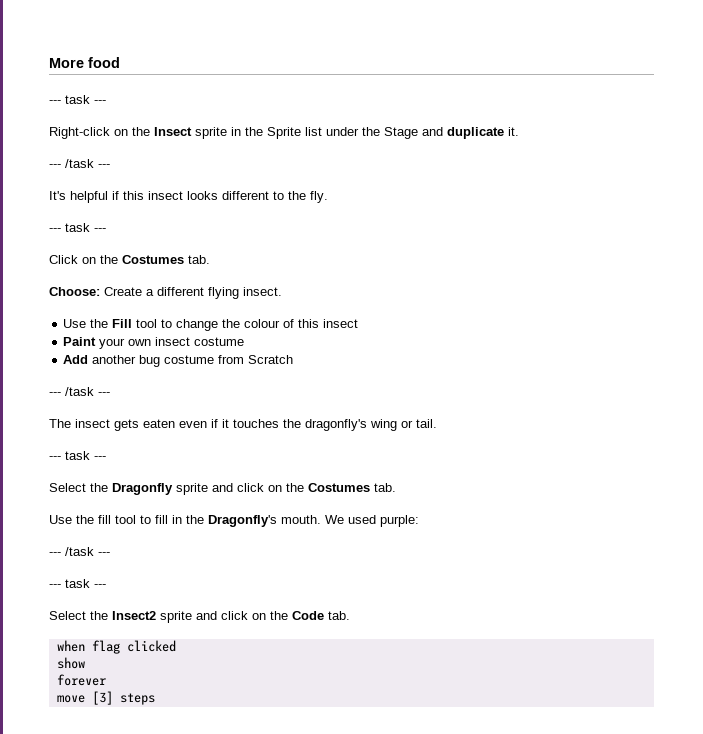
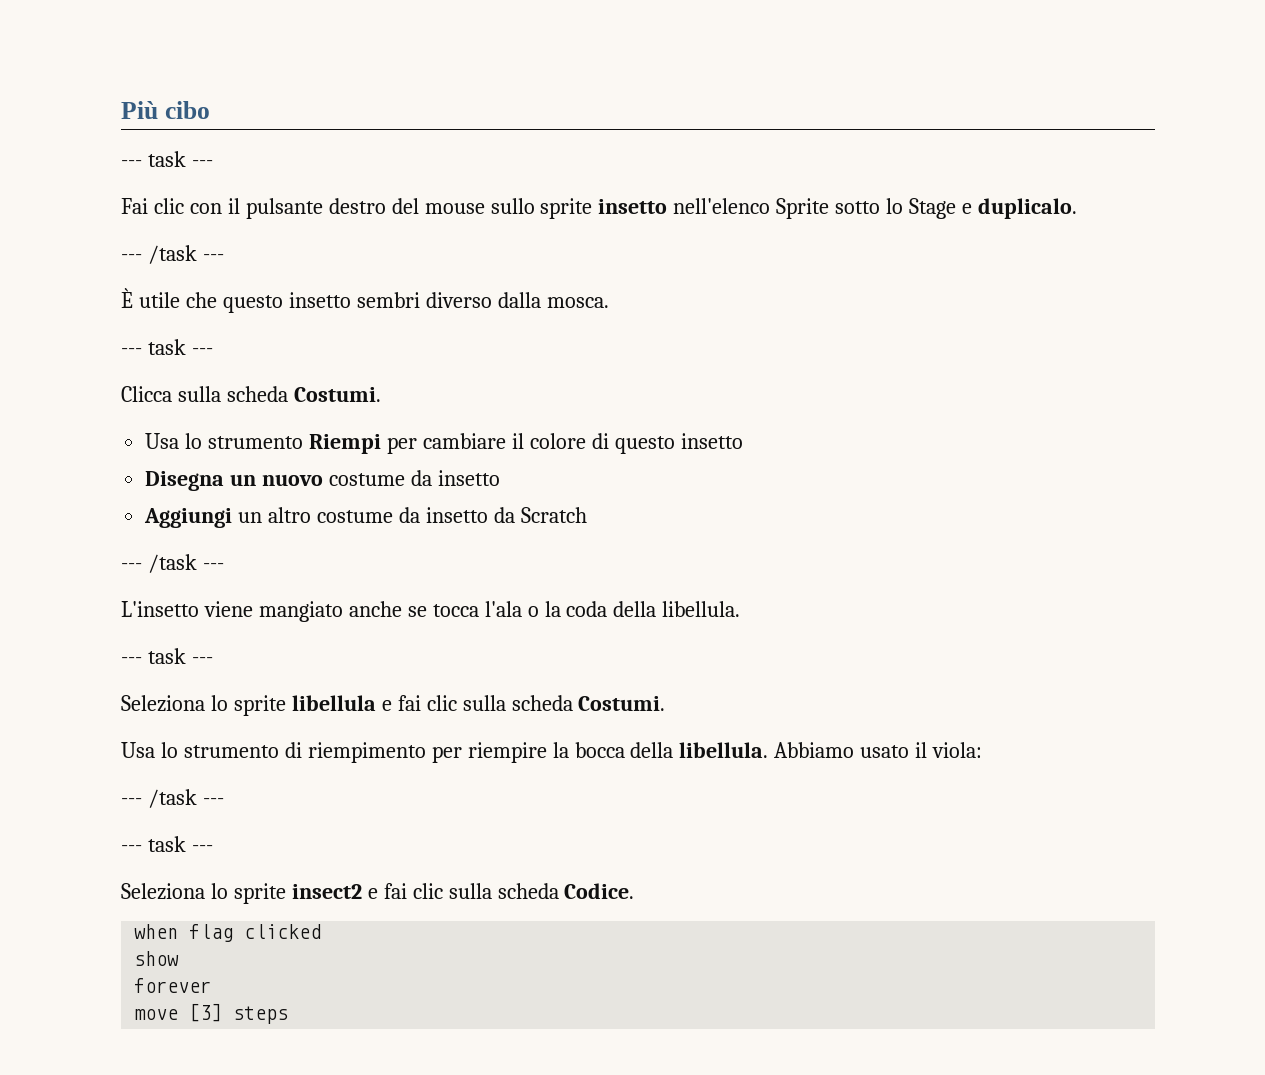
[49,57,120,68] [49,95,106,104] [49,127,519,139] [49,159,110,168] [49,191,328,203] [49,223,106,232] [49,255,210,264] [49,287,282,299] [63,319,359,331] [63,337,245,349] [63,355,294,367] [49,387,110,396] [49,419,437,431] [49,451,106,460] [49,483,396,495] [49,515,419,527] More food // --- task --- // Right-click on the Insect sprite in the Sprite list under the Stage and duplicate it. // --- /task --- // It's helpful if this insect looks different to the fly. // --- task --- // Click on the Costumes tab. // Choose: Create a different flying insect. // Use the Fill tool to change the colour of this insect // Paint your own insect costume // Add another bug costume from Scratch // --- /task --- // The insect gets eaten even if it touches the dragonfly's wing or tail. // --- task --- // Select the Dragonfly sprite and click on the Costumes tab. // Use the fill tool to fill in the Dragonfly's mouth. We used purple: -> [121,101,210,119] [121,151,213,167] [121,198,1077,219] [121,245,224,264] [121,288,609,313] [121,339,213,355] [121,386,381,402] [145,433,743,454] [145,470,500,491] [144,507,587,528] [121,554,224,573] [121,601,741,622] [121,648,213,664] [121,695,666,716] [121,742,983,763] Più cibo // --- task --- // Fai clic con il pulsante destro del mouse sullo sprite insetto nell'elenco Sprite sotto lo Stage e duplicalo. // --- /task --- // È utile che questo insetto sembri diverso dalla mosca. // --- task --- // Clicca sulla scheda Costumi. // Usa lo strumento Riempi per cambiare il colore di questo insetto // Disegna un nuovo costume da insetto // Aggiungi un altro costume da insetto da Scratch // --- /task --- // L'insetto viene mangiato anche se tocca l'ala o la coda della libellula. // --- task --- // Seleziona lo sprite libellula e fai clic sulla scheda Costumi. // Usa lo strumento di riempimento per riempire la bocca della libellula. Abbiamo usato il viola:
[49,611,350,623] Select the Insect2 sprite and click on the Code tab. -> [121,883,635,904] Seleziona lo sprite insect2 e fai clic sulla scheda Codice.

